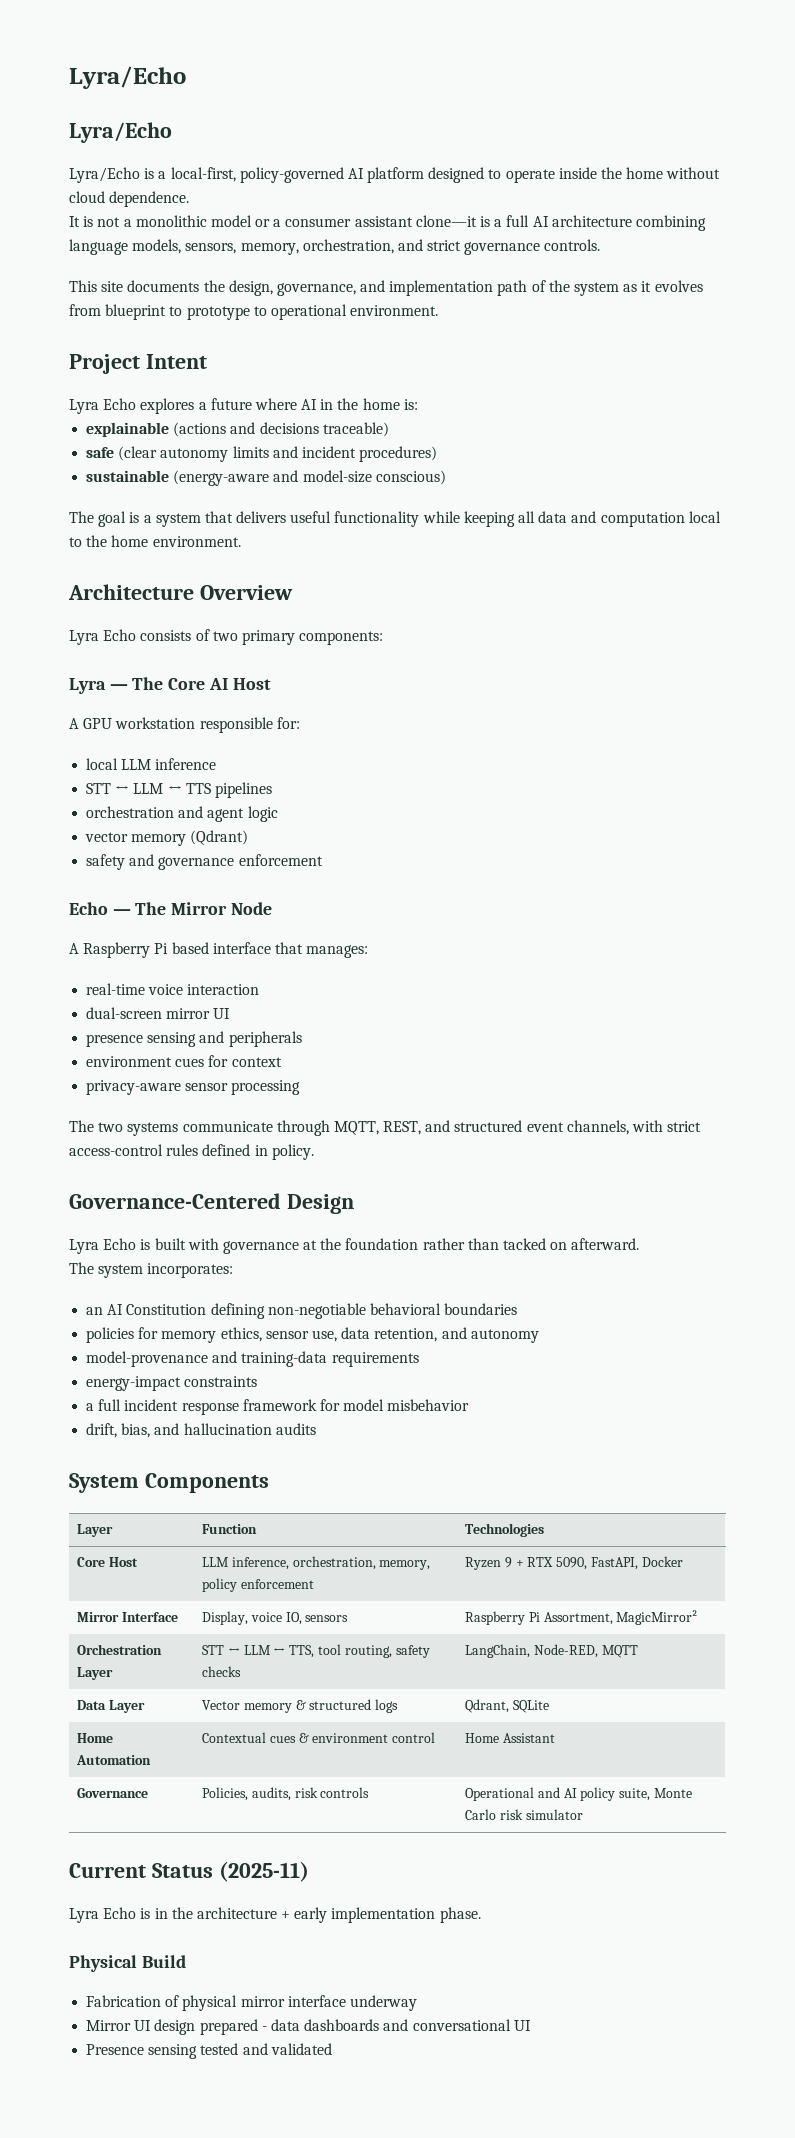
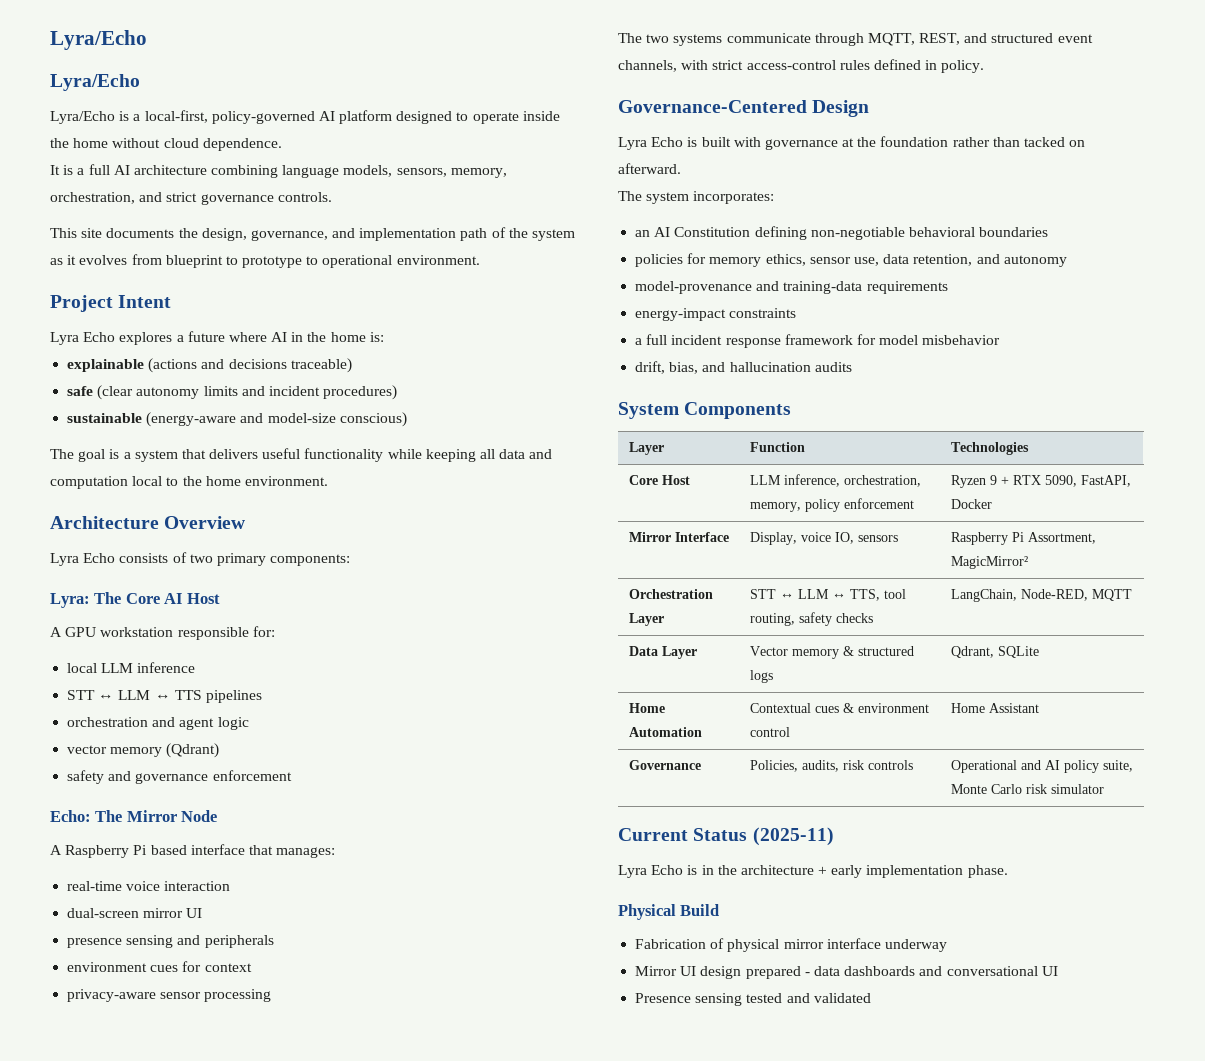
[97,215,491,227] not a monolithic model or a consumer assistant clone—it is -> (74, 170) none
[69,678,128,694] Lyra — -> [50,593,90,608] Lyra:
[69,902,131,915] Echo — -> [50,810,91,822] Echo:

